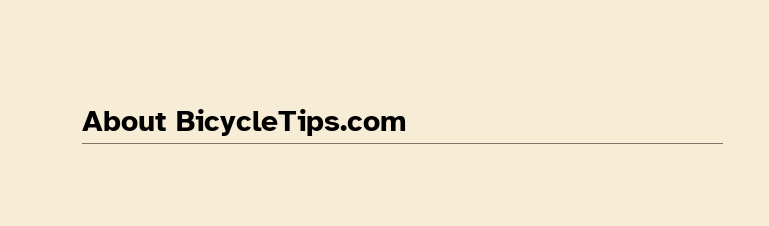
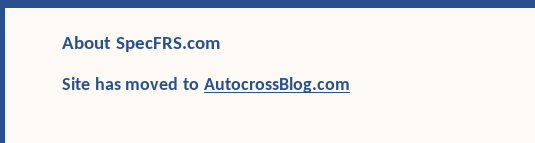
[176,109,407,136] BicycleTips.com -> [116,37,221,52] [62,77,350,93] SpecFRS.com // Site has moved to AutocrossBlog.com

